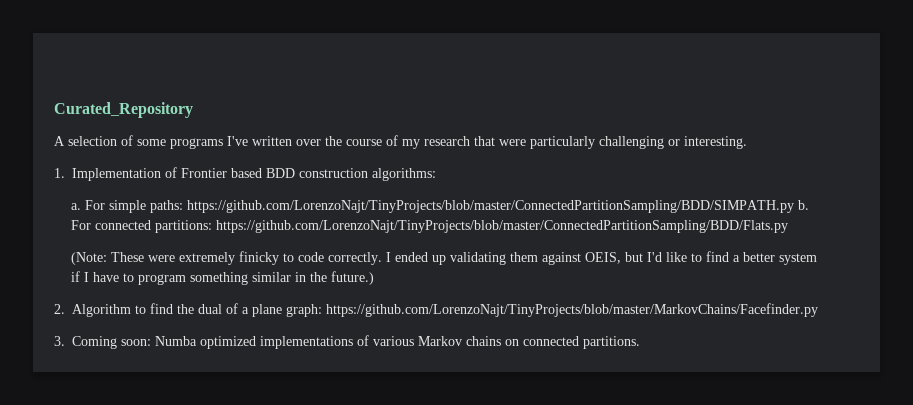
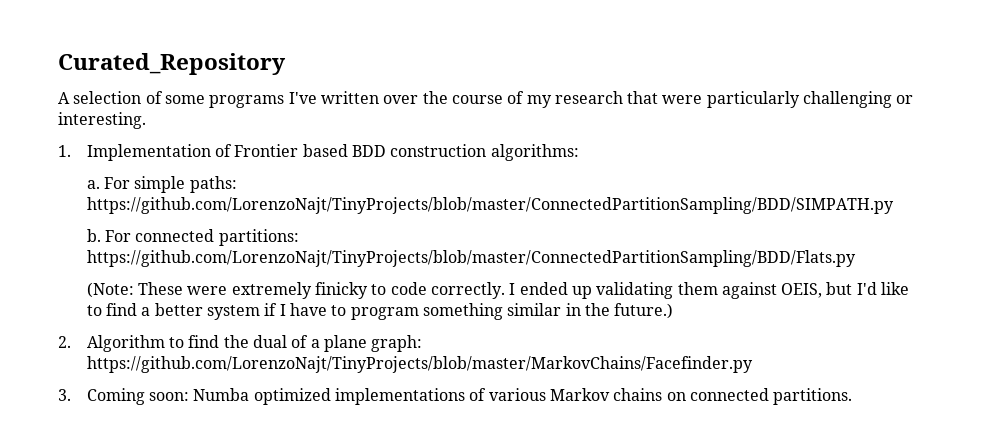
(794, 206) none -> (894, 205) //

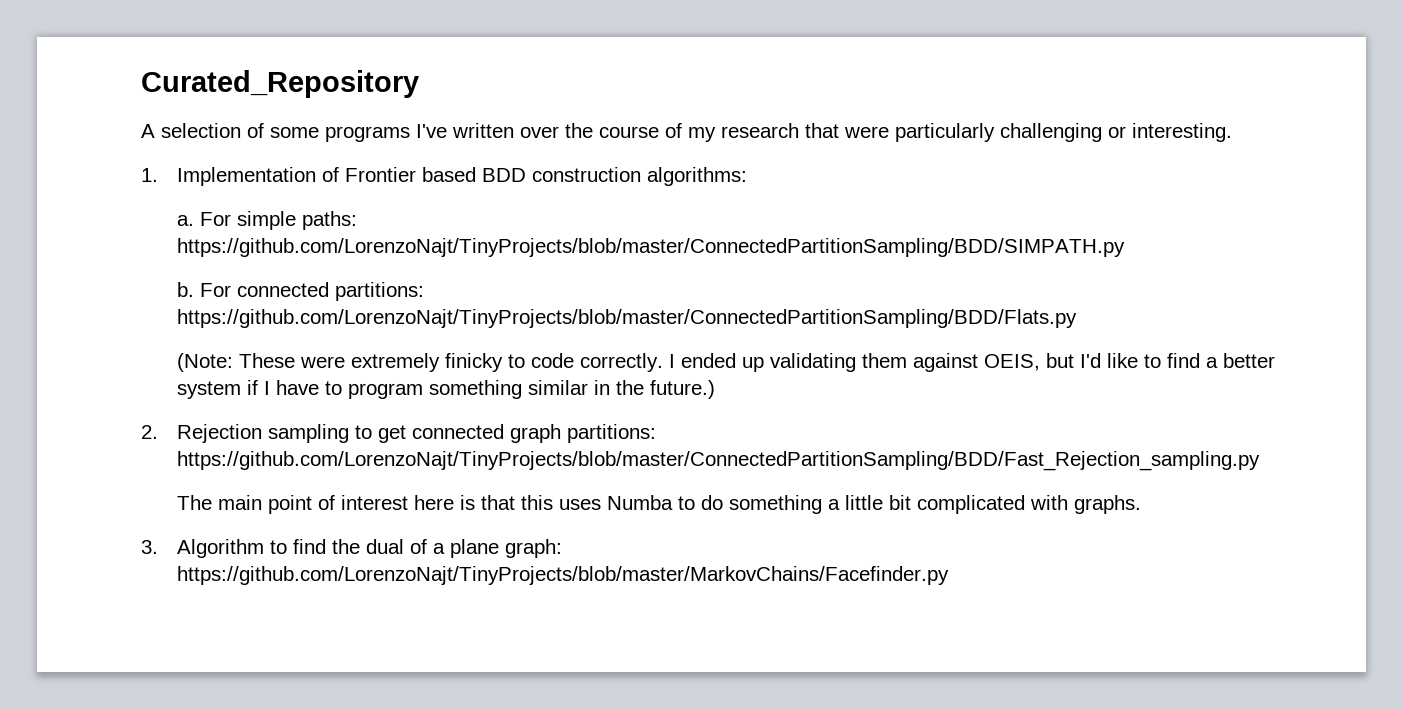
(71, 342) none -> [177,424,657,443] [177,451,1261,471] [177,495,1142,514] [141,540,158,554] Rejection sampling to get connected graph partitions: https://github.com/LorenzoNajt/TinyProjects/blob/master/ConnectedPartitionSampling/BDD/Fast_Rejection_sampling.py // The main point of interest here is that this uses Numba to do something a little bit complicated with graphs. // 3.
[58,388,853,405] // 3. Coming soon: Numba optimized implementations of various Markov chains on connected partitions. -> (950, 575) none

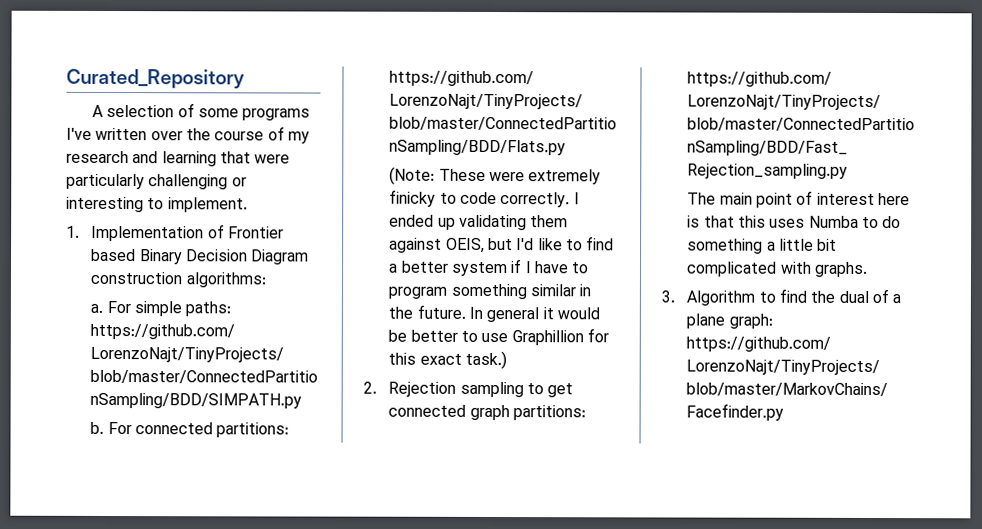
(799, 130) none -> [132,151,217,167] and learning
[1132,123,1232,142] interesting. -> [66,196,248,213] interesting to implement.
[482,168,527,182] BDD -> [138,249,310,265] Binary Decision Diagram
[650,380,716,399] future.) -> [416,304,600,323] [388,328,609,346] [388,350,507,370] future. In general it would be better to use Graphillion for this exact task.)

